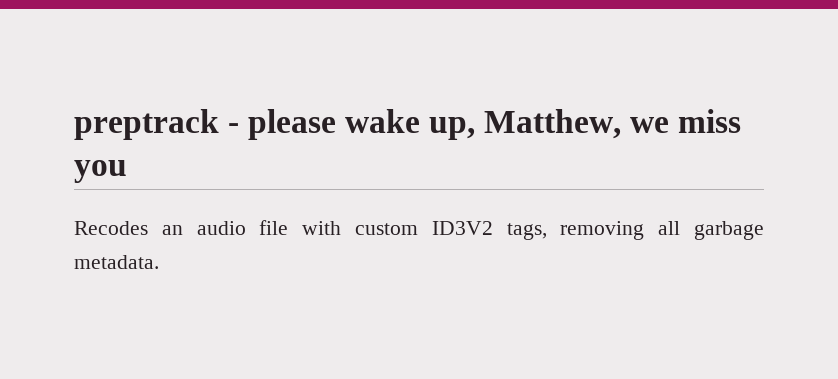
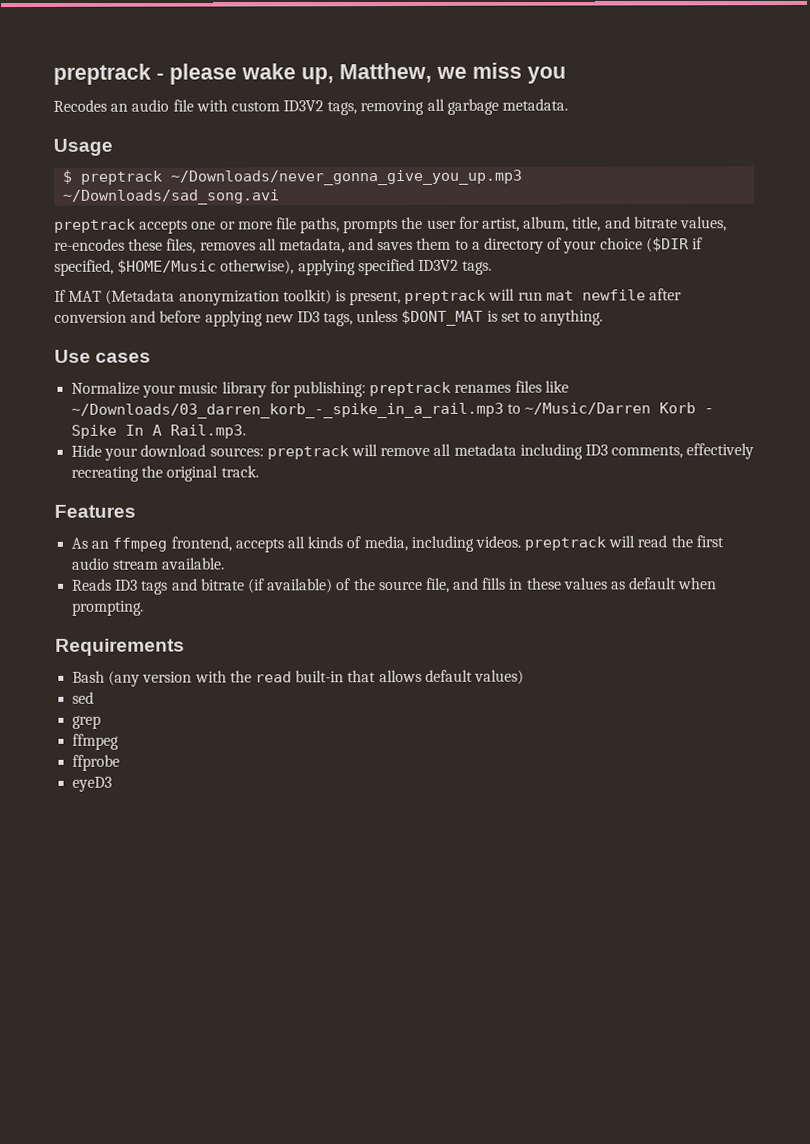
(159, 262) none -> [53,138,113,156] [62,169,523,186] [62,189,281,205] [54,216,727,234] [54,237,703,254] [54,258,493,276] [54,288,683,306] [54,309,604,327] [54,349,152,363] [71,380,569,398] [71,402,715,419] [71,424,247,439] [71,443,755,461] [71,465,259,482] [54,504,136,518] [71,535,724,553] [71,557,225,570] [72,577,718,595] [72,600,145,616] [55,638,185,656] [72,669,524,687] [72,691,95,704] [72,715,102,729] [72,733,120,750] [72,754,121,771] [72,776,113,792] // Usage // $ preptrack ~/Downloads/never_gonna_give_you_up.mp3 ~/Downloads/sad_song.avi // preptrack accepts one or more file paths, prompts the user for artist, album, title, and bitrate values, re-encodes these files, removes all metadata, and saves them to a directory of your choice ($DIR if specified, $HOME/Music otherwise), applying specified ID3V2 tags. // If MAT (Metadata anonymization toolkit) is present, preptrack will run mat newfile after conversion and before applying new ID3 tags, unless $DONT_MAT is set to anything. // Use cases // Normalize your music library for publishing: preptrack renames files like ~/Downloads/03_darren_korb_-_spike_in_a_rail.mp3 to ~/Music/Darren Korb - Spike In A Rail.mp3. // Hide your download sources: preptrack will remove all metadata including ID3 comments, effectively recreating the original track. // Features // As an ffmpeg frontend, accepts all kinds of media, including videos. preptrack will read the first audio stream available. // Reads ID3 tags and bitrate (if available) of the source file, and fills in these values as default when prompting. // Requirements // Bash (any version with the read built-in that allows default values) // sed // grep // ffmpeg // ffprobe // eyeD3

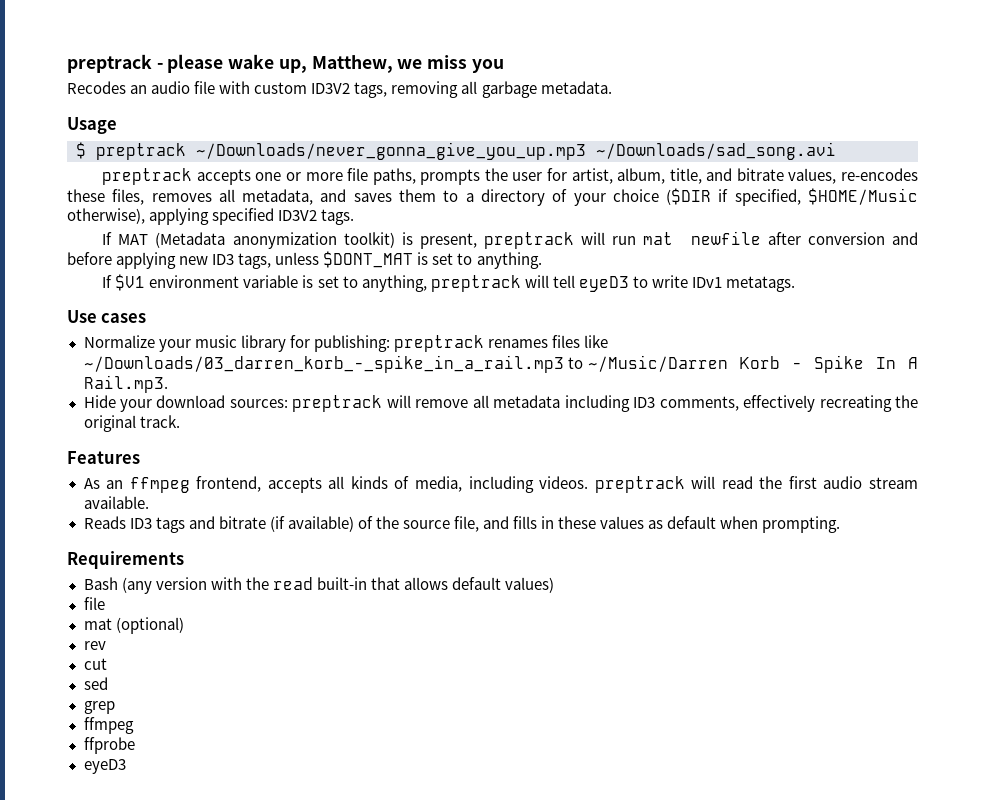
(604, 317) none -> [102,274,796,292] // If $V1 environment variable is set to anything, preptrack will tell eyeD3 to write IDv1 metatags.
(524, 677) none -> [83,597,105,610] [83,617,184,634] [83,641,106,650] [83,658,107,670] // file // mat (optional) // rev // cut

